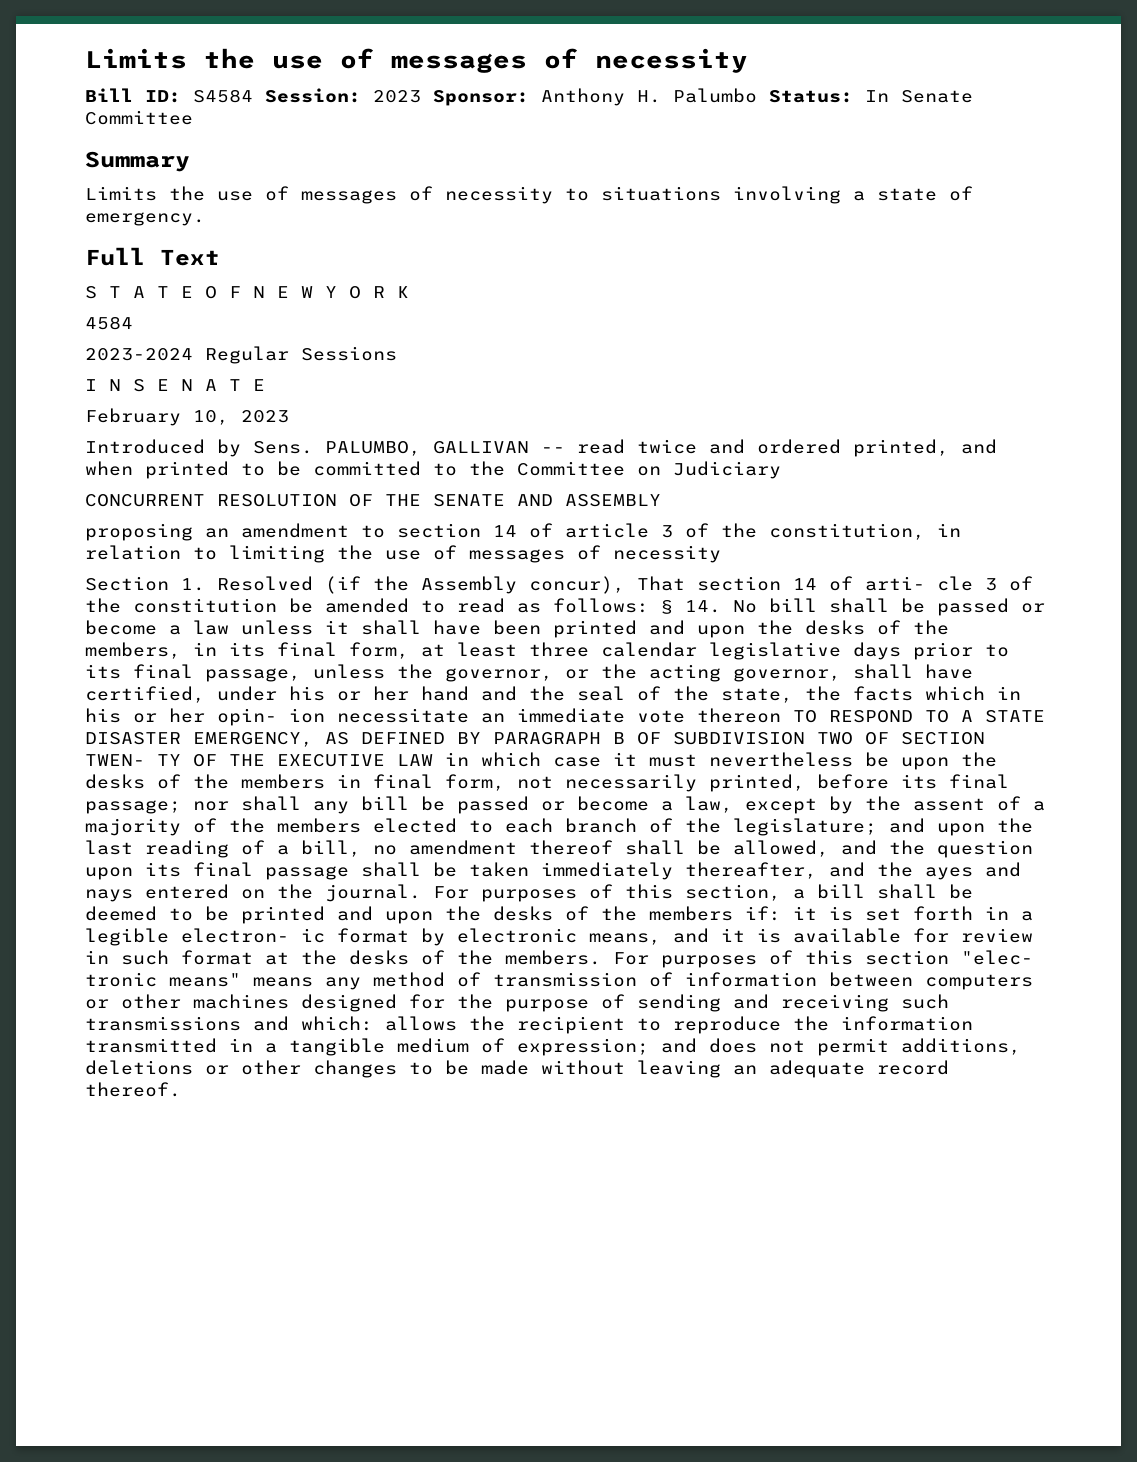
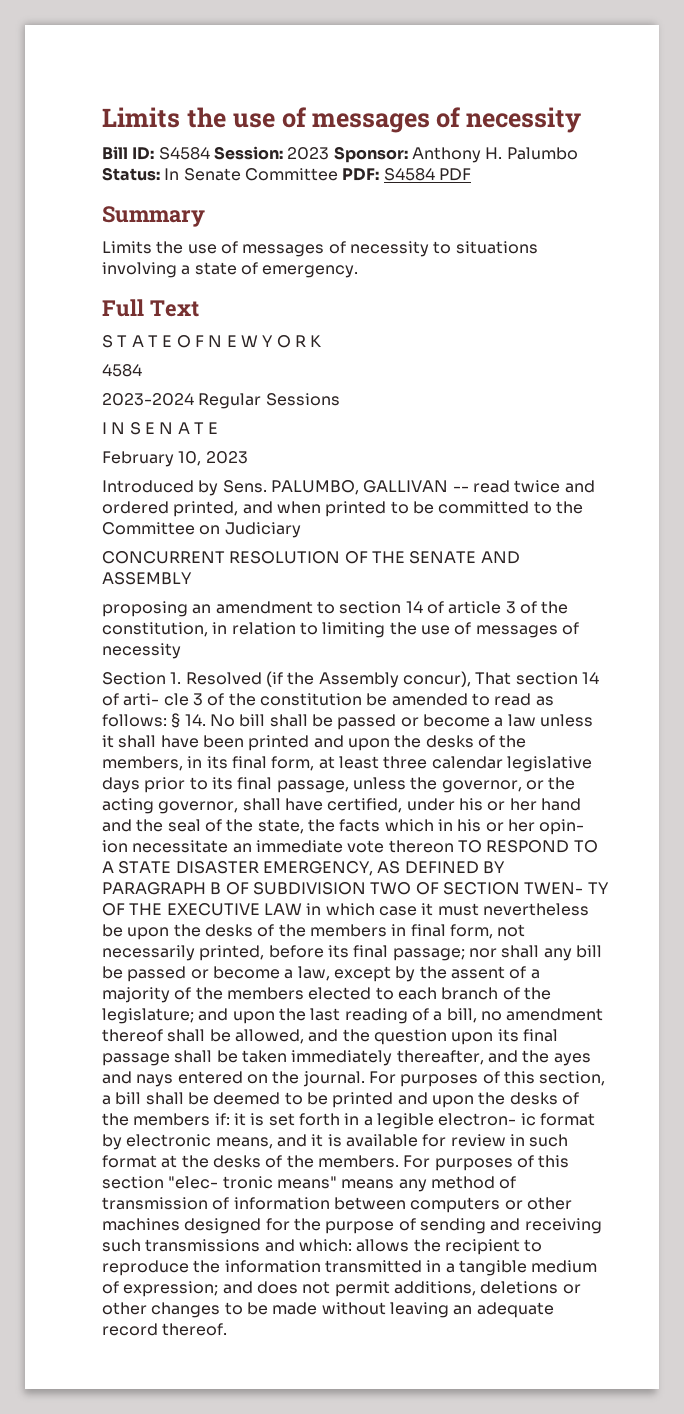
(193, 117) none -> [342,168,471,181] PDF: S4584 PDF

